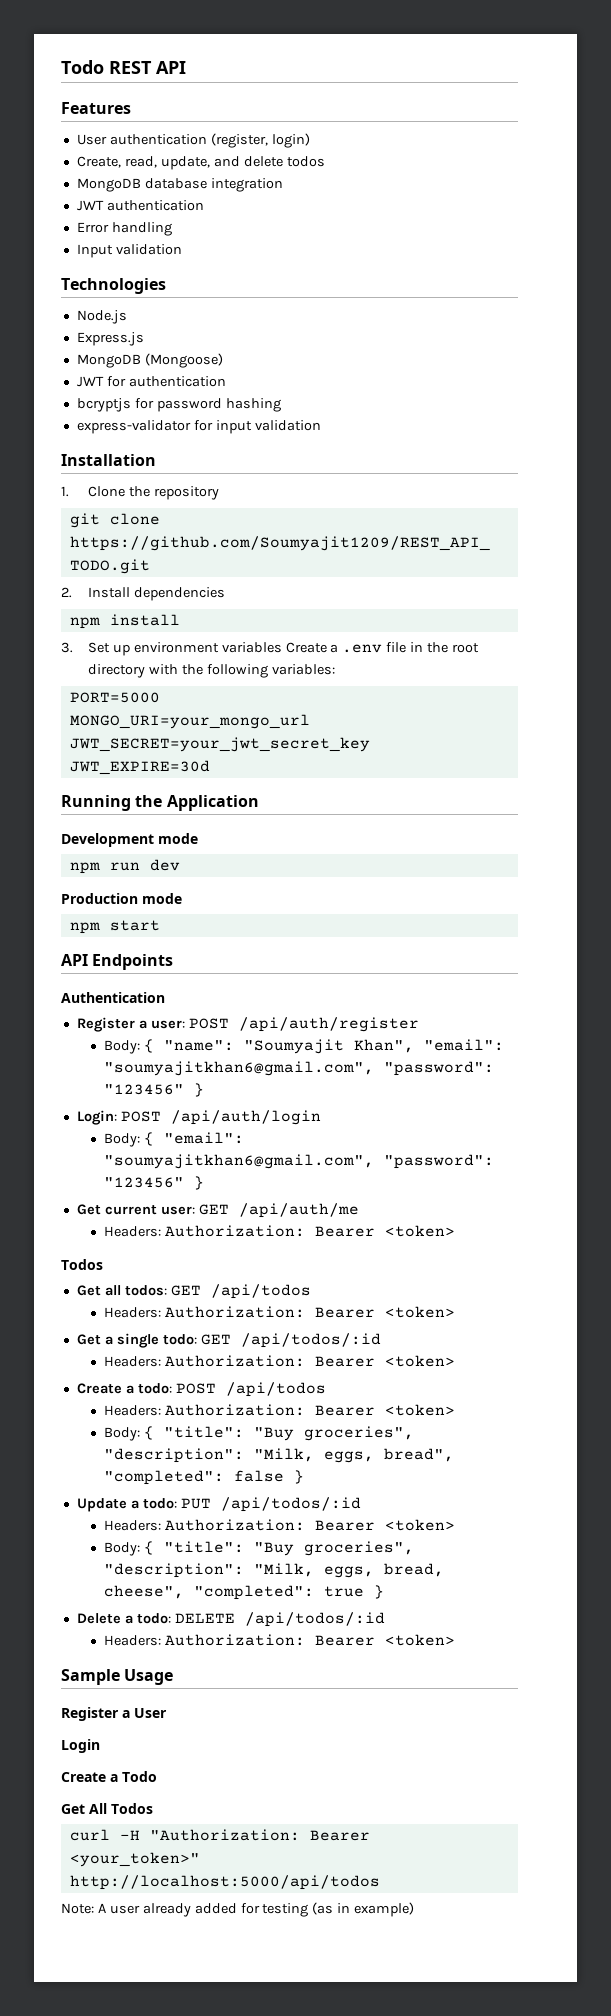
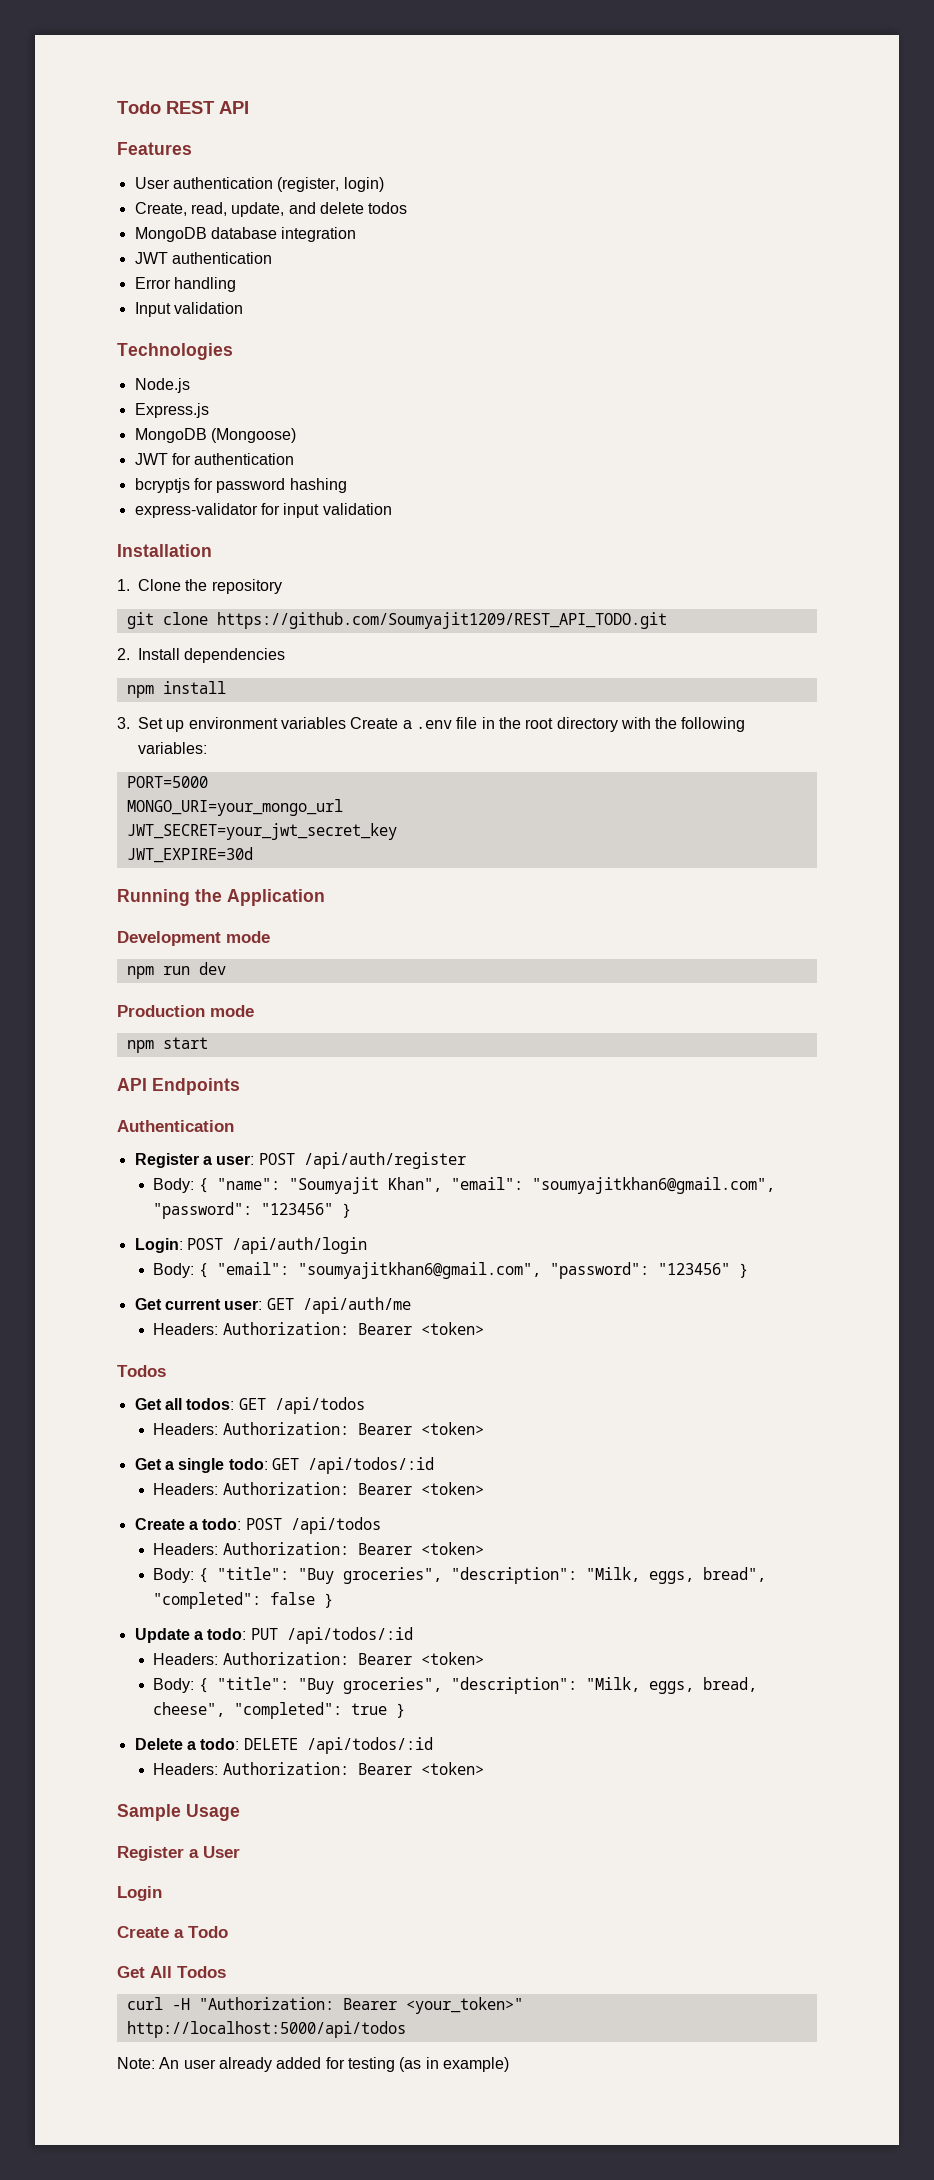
[97,1903,106,1913] A -> [159,2057,180,2069] An

